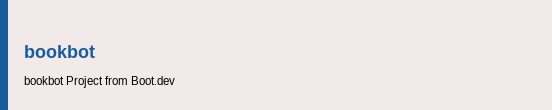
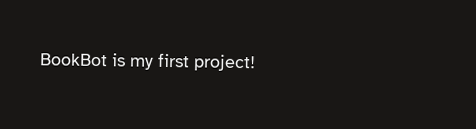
[24,45,95,58] [24,76,176,88] bookbot // bookbot Project from Boot.dev -> [39,52,256,72] BookBot is my first project!

